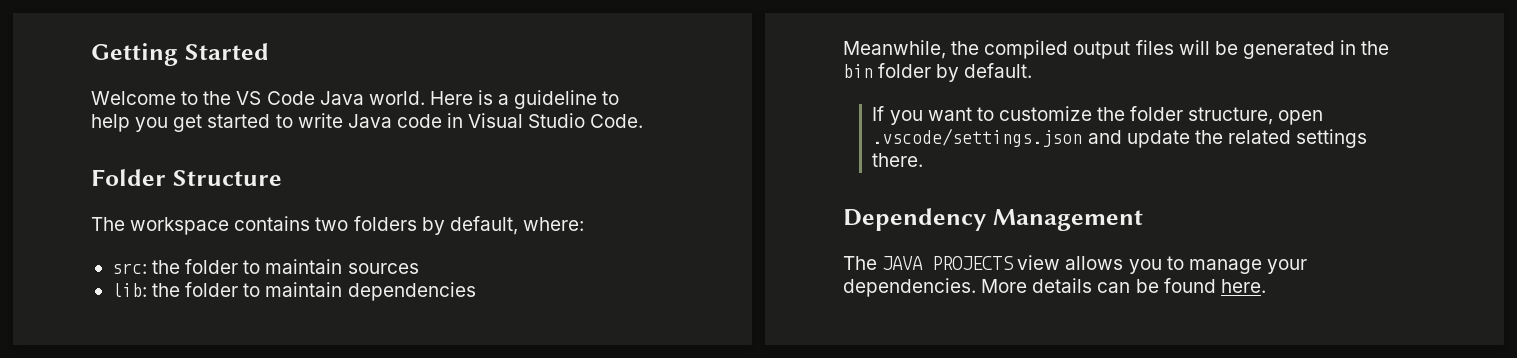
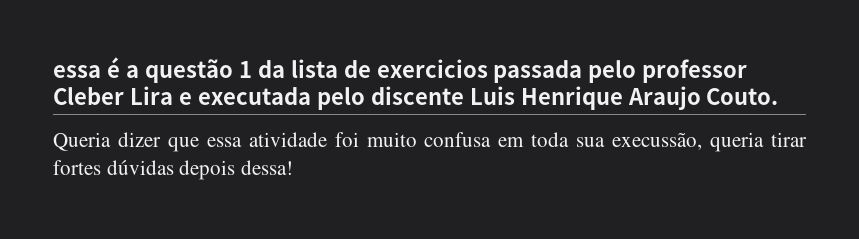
[91,43,269,66] [91,90,620,109] [91,113,644,132] [91,169,282,186] [91,216,584,235] [111,259,419,274] [111,282,476,301] [843,40,1390,59] [843,63,1033,82] [872,106,1324,125] [872,128,1368,148] [872,153,924,167] [843,208,1143,231] [843,255,1307,274] [843,278,1266,297] Getting Started // Welcome to the VS Code Java world. Here is a guideline to help you get started to write Java code in Visual Studio Code. // Folder Structure // The workspace contains two folders by default, where: // src: the folder to maintain sources // lib: the folder to maintain dependencies // Meanwhile, the compiled output files will be generated in the bin folder by default. // If you want to customize the folder structure, open .vscode/settings.json and update the related settings there. // Dependency Management // The JAVA PROJECTS view allows you to manage your dependencies. More details can be found here. -> [53,57,748,83] [53,86,779,110] [53,132,807,152] [53,160,294,180] essa é a questão 1 da lista de exercicios passada pelo professor Cleber Lira e executada pelo discente Luis Henrique Araujo Couto. // Queria dizer que essa atividade foi muito confusa em toda sua execussão, queria tirar fortes dúvidas depois dessa!

